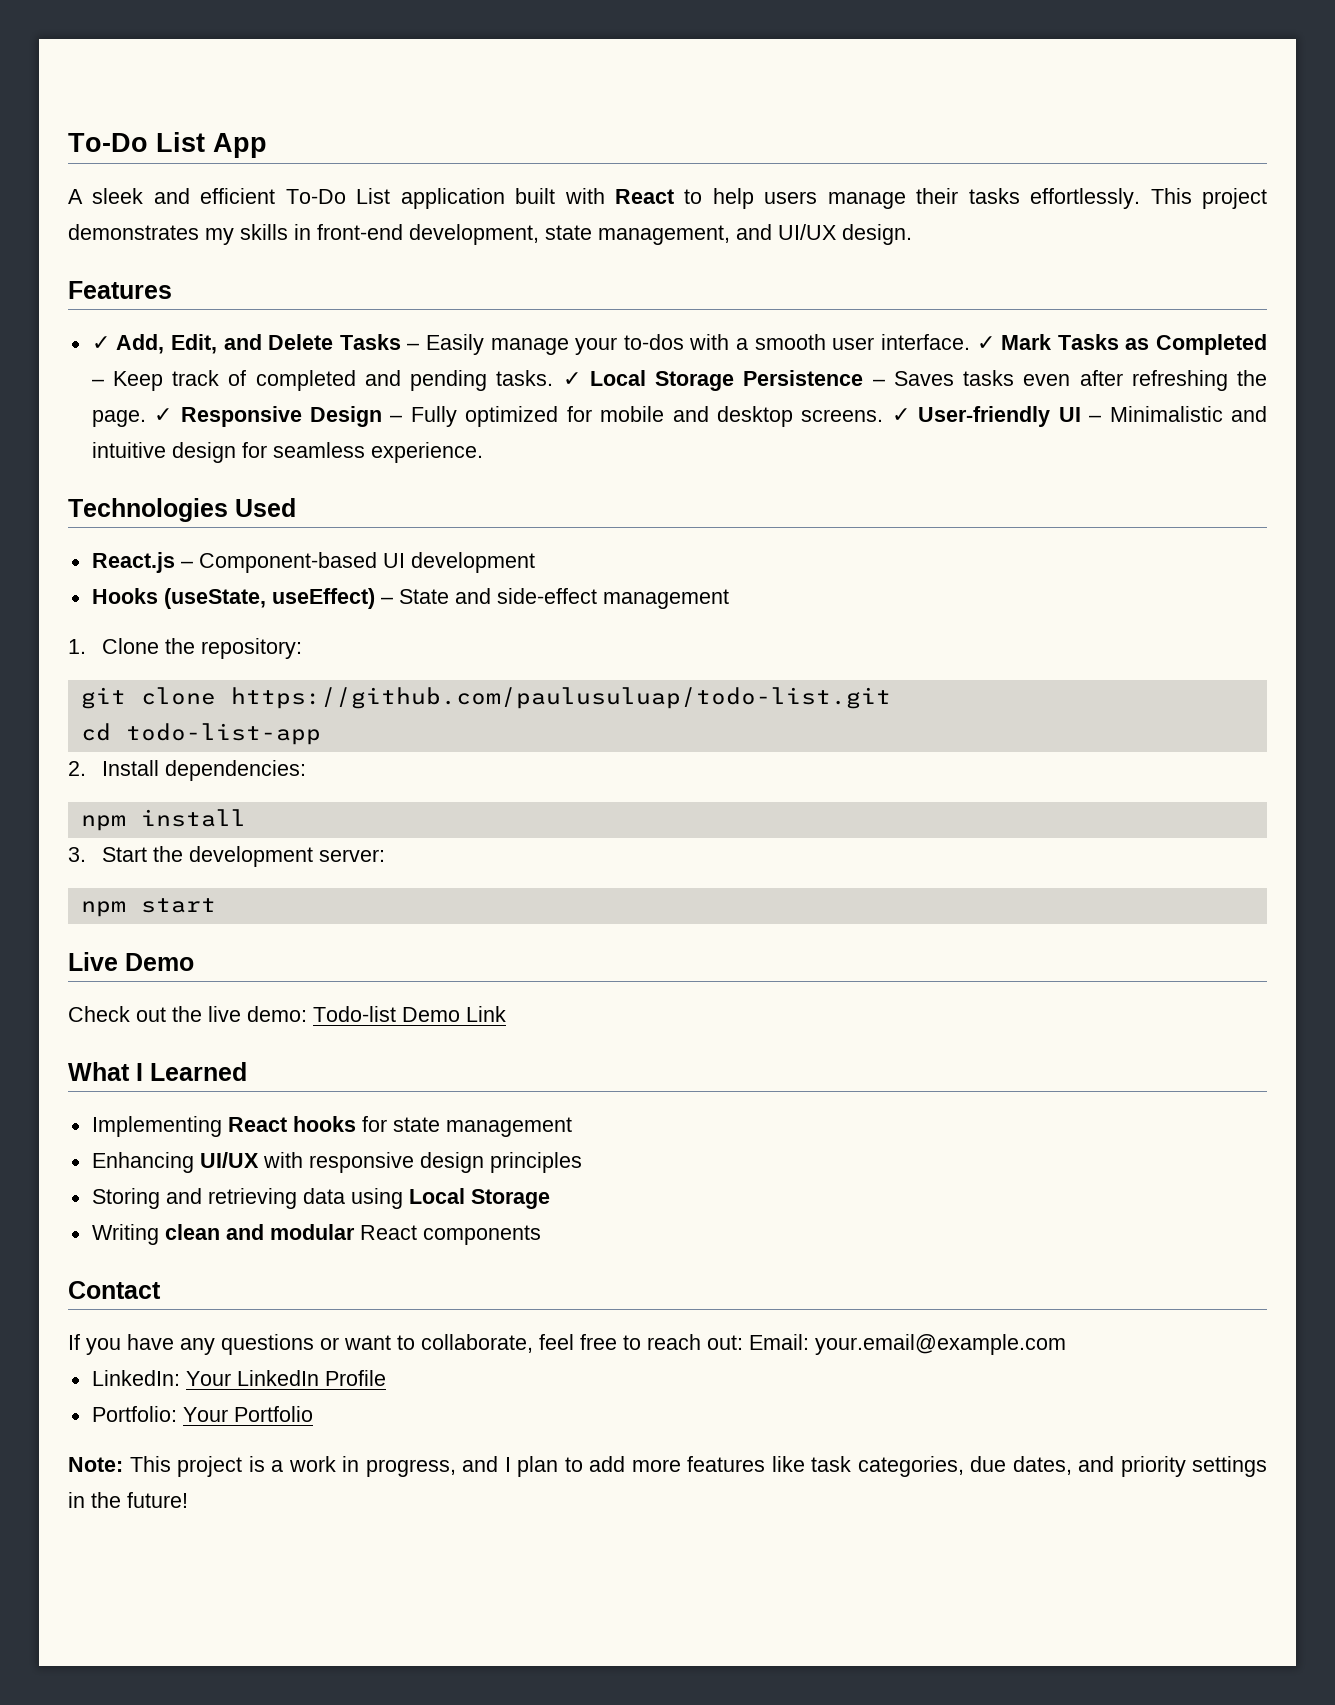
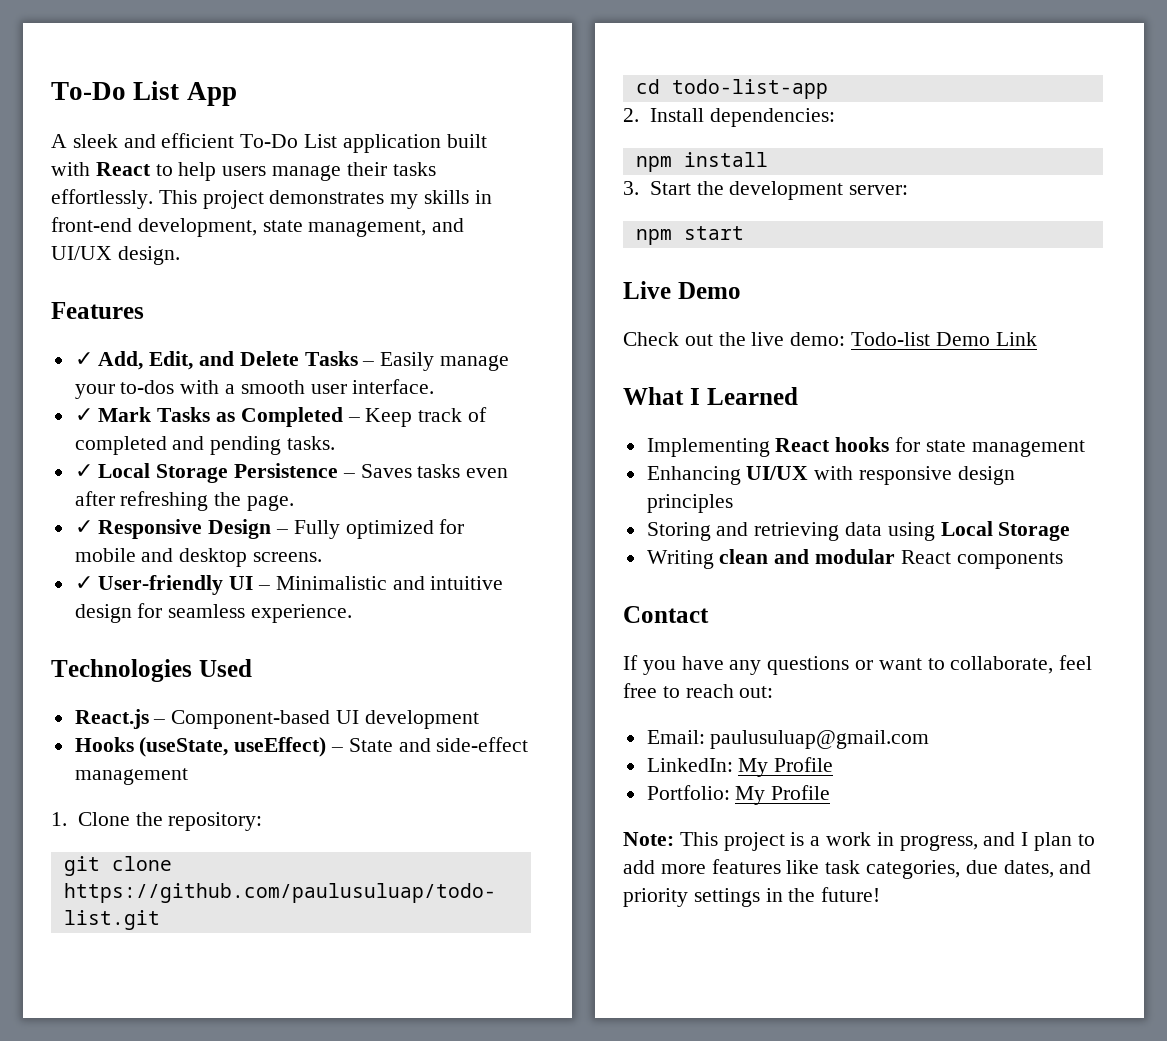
(970, 342) none -> (435, 386) //
(554, 378) none -> (336, 443) //
(146, 418) none -> (295, 503) //
(884, 415) none -> (323, 557) //
[749,1334,1066,1355] Email: your.email@example.com -> [646,730,930,749] // Email: paulusuluap@gmail.com
[185,1370,319,1386] Your LinkedIn -> [738,758,769,777] My
[182,1406,313,1422] Your Portfolio -> [735,785,831,805] My Profile

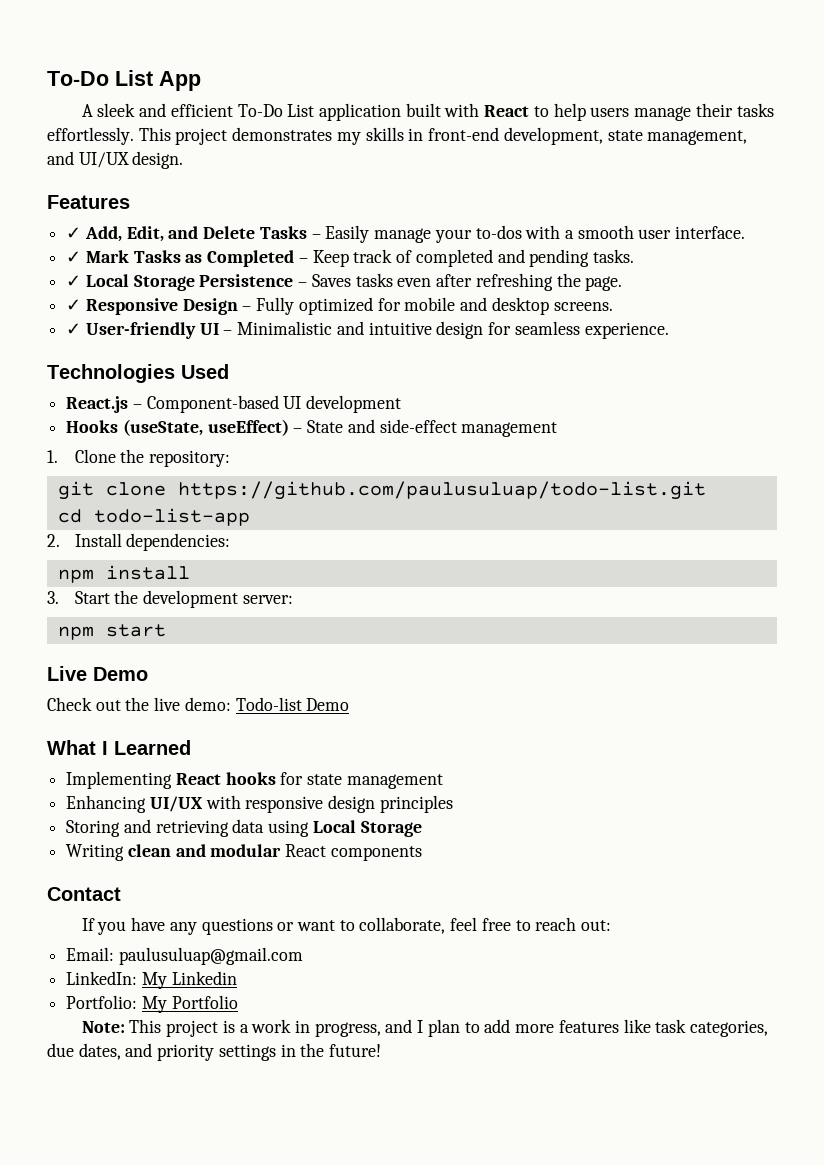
[995,332,1037,346] Link -> (350, 704) none
[774,757,834,772] Profile -> [171,971,237,985] Linkedin
[771,785,831,800] Profile -> [171,995,238,1009] Portfolio

